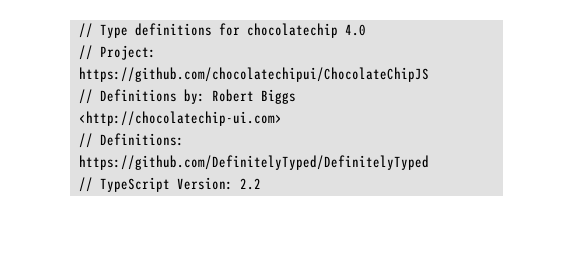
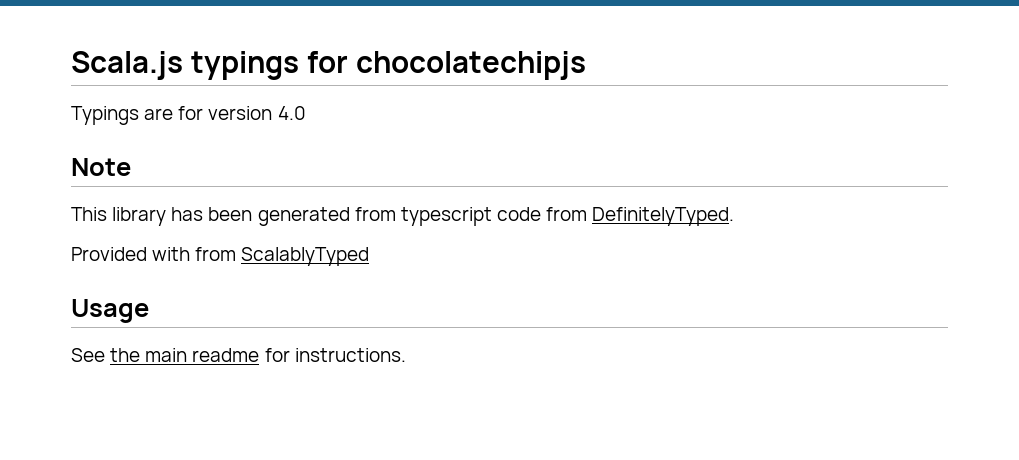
[78,23,366,38] [78,45,156,60] [78,67,429,82] [78,89,296,104] [78,111,282,126] [78,133,184,148] [78,155,429,170] [78,177,261,192] // Type definitions for chocolatechip 4.0 // // Project: https://github.com/chocolatechipui/ChocolateChipJS // // Definitions by: Robert Biggs <http://chocolatechip-ui.com> // // Definitions: https://github.com/DefinitelyTyped/DefinitelyTyped // // TypeScript Version: 2.2 -> [71,51,586,80] [71,106,306,125] [71,158,131,176] [71,207,735,226] [71,247,370,266] [71,299,149,323] [71,348,406,362] Scala.js typings for chocolatechipjs // Typings are for version 4.0 // Note // This library has been generated from typescript code from DefinitelyTyped. // Provided with from ScalablyTyped // Usage // See the main readme for instructions.

